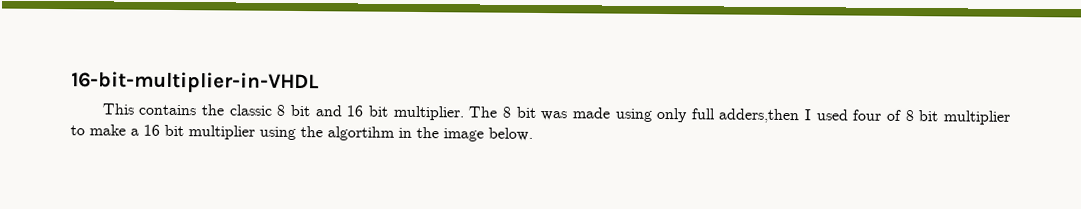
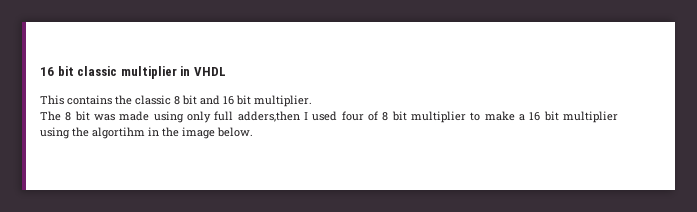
[71,71,319,94] 16-bit-multiplier-in-VHDL -> [40,66,226,79] 16 bit classic multiplier in VHDL
(464, 113) none -> (312, 101) //

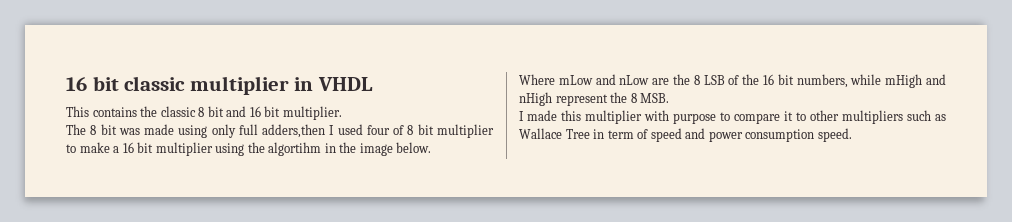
(253, 132) none -> [519,74,947,88] [519,92,670,106] [519,110,946,124] [519,128,852,142] // Where mLow and nLow are the 8 LSB of the 16 bit numbers, while mHigh and nHigh represent the 8 MSB. // I made this multiplier with purpose to compare it to other multipliers such as Wallace Tree in term of speed and power consumption speed.

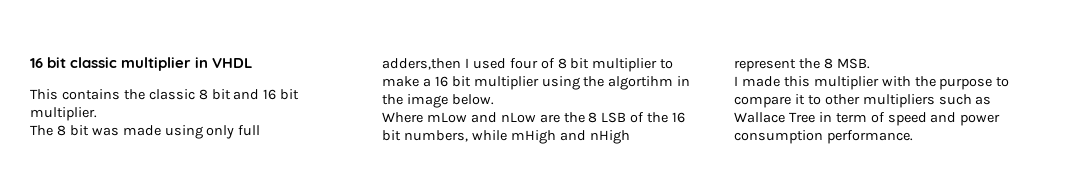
(669, 115) none -> [914,76,936,87] the
[817,128,852,142] speed. -> [826,130,913,144] performance.

